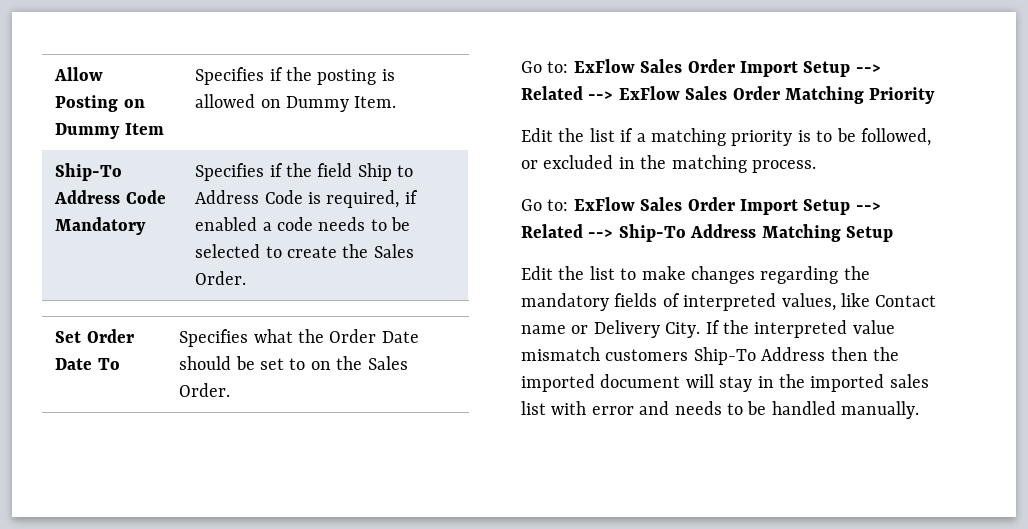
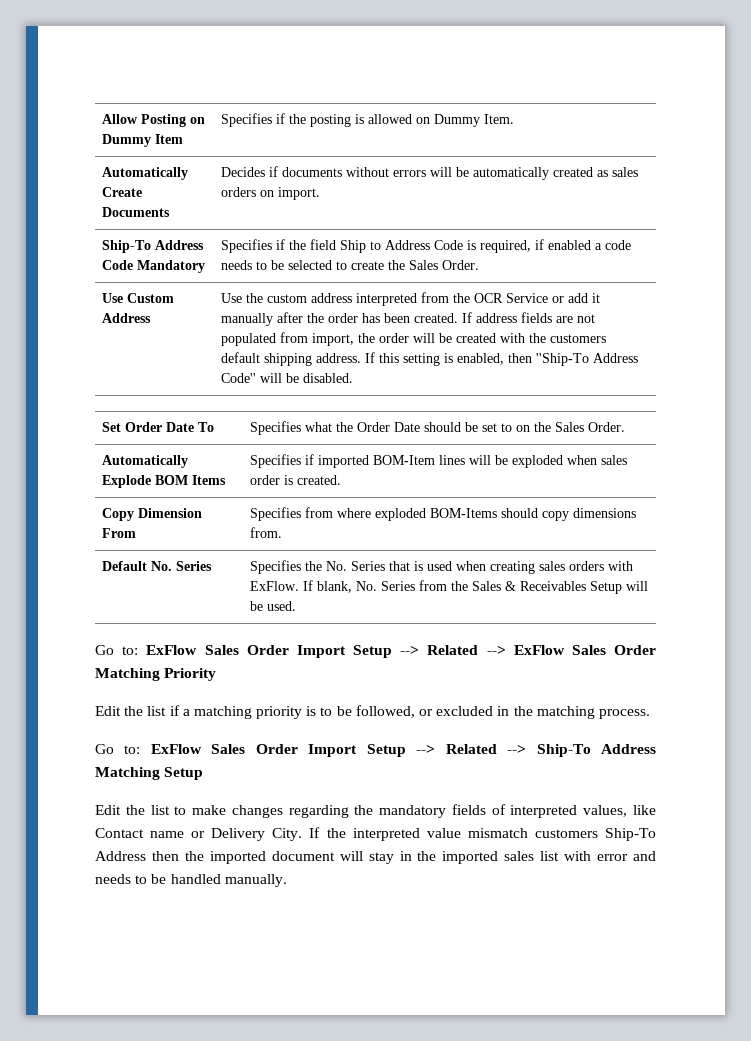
(397, 102) none -> [102,167,189,180] [102,187,143,197] [102,207,171,217] [221,166,639,180] [221,187,321,200] // Automatically Create Documents | Decides if documents without errors will be automatically created as sales orders on import.
(247, 278) none -> [102,293,175,303] [102,313,152,323] [221,292,601,306] [221,312,596,326] [221,332,607,346] [221,352,639,366] [221,373,354,383] // Use Custom Address | Use the custom address interpreted from the OCR Service or add it manually after the order has been created. If address fields are not populated from import, the order will be created with the customers default shipping address. If this setting is enabled, then ''Ship-To Address Code'' will be disabled.
(231, 390) none -> [102,455,189,468] [102,475,227,488] [250,454,628,468] [250,475,342,485] [102,508,203,521] [102,528,137,538] [250,507,637,521] [250,527,283,538] [102,561,213,571] [250,560,634,574] [250,580,649,594] [250,601,297,611] // Automatically Explode BOM Items | Specifies if imported BOM-Item lines will be exploded when sales order is created. // Copy Dimension From | Specifies from where exploded BOM-Items should copy dimensions from. // Default No. Series | Specifies the No. Series that is used when creating sales orders with ExFlow. If blank, No. Series from the Sales & Receivables Setup will be used.

